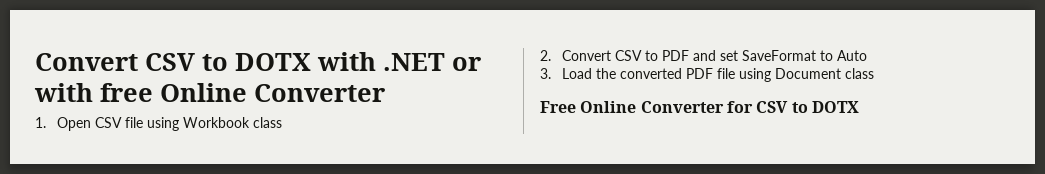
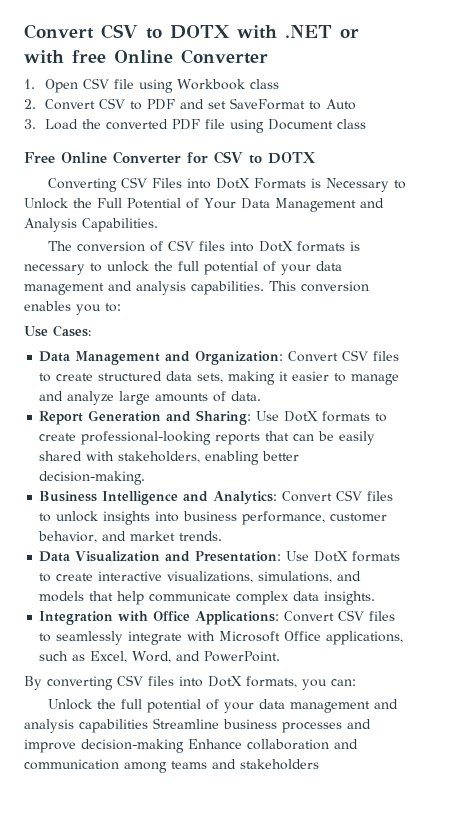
(859, 107) none -> [47,177,406,192] [24,198,384,212] [24,218,158,232] [47,240,360,252] [24,261,342,275] [24,281,369,295] [24,301,121,315] [24,325,91,337] [39,350,400,365] [39,371,400,385] [39,391,262,405] [39,410,388,425] [39,431,376,445] [39,451,300,465] [39,471,146,485] [39,490,394,505] [39,511,388,525] [38,531,223,543] [39,551,401,562] [39,571,362,583] [39,591,376,605] [39,610,396,625] [39,631,404,645] [39,651,281,663] [24,675,356,690] [47,699,398,713] [24,718,371,733] [24,739,358,753] [24,759,319,773] // Converting CSV Files into DotX Formats is Necessary to Unlock the Full Potential of Your Data Management and Analysis Capabilities. // The conversion of CSV files into DotX formats is necessary to unlock the full potential of your data management and analysis capabilities. This conversion enables you to: // Use Cases: // Data Management and Organization: Convert CSV files to create structured data sets, making it easier to manage and analyze large amounts of data. // Report Generation and Sharing: Use DotX formats to create professional-looking reports that can be easily shared with stakeholders, enabling better decision-making. // Business Intelligence and Analytics: Convert CSV files to unlock insights into business performance, customer behavior, and market trends. // Data Visualization and Presentation: Use DotX formats to create interactive visualizations, simulations, and models that help communicate complex data insights. // Integration with Office Applications: Convert CSV files to seamlessly integrate with Microsoft Office applications, such as Excel, Word, and PowerPoint. // By converting CSV files into DotX formats, you can: // Unlock the full potential of your data management and analysis capabilities Streamline business processes and improve decision-making Enhance collaboration and communication among teams and stakeholders

